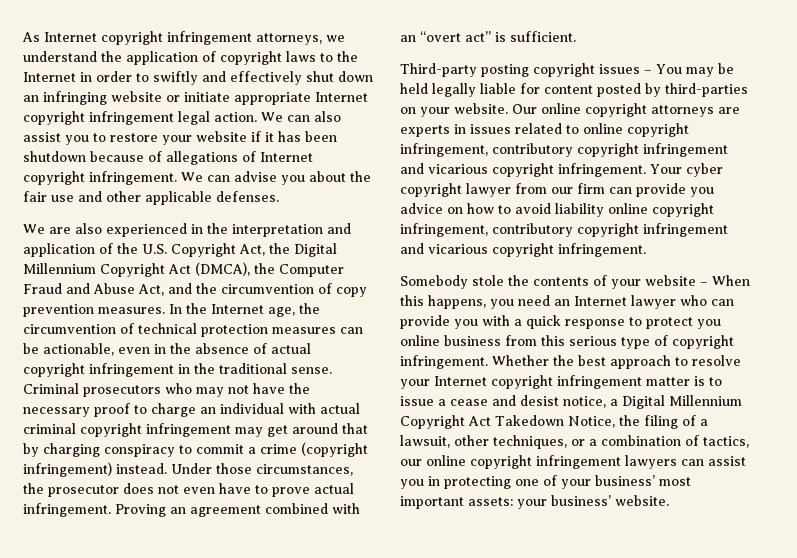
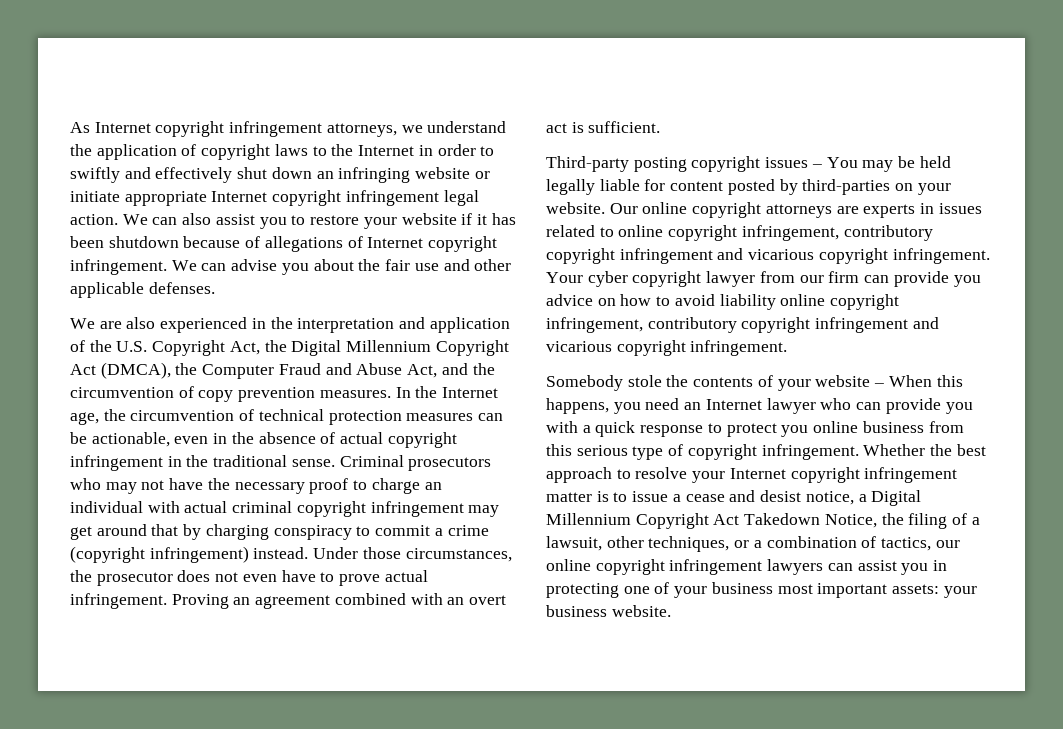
[420,31,491,42] “overt act” -> [469,595,507,605] [546,123,567,133] overt act
[595,475,655,486] business’ -> [711,582,773,594] business
[551,495,611,506] business’ -> [546,605,607,617] business

